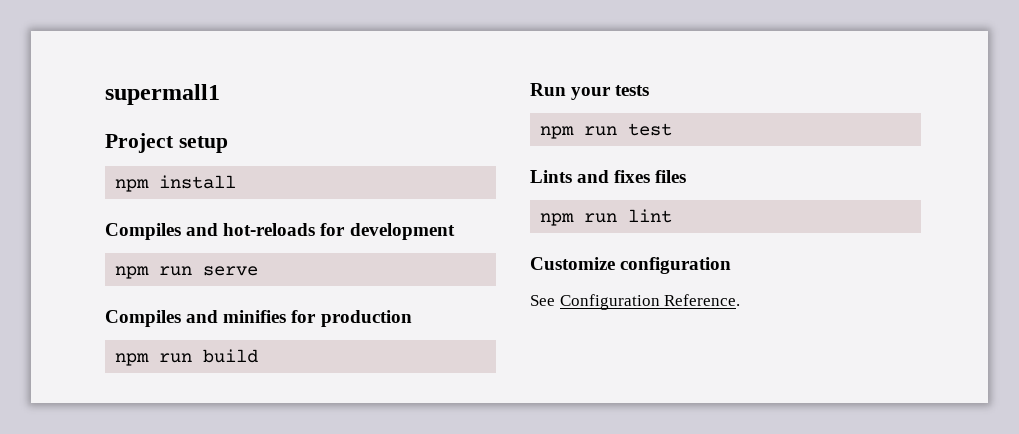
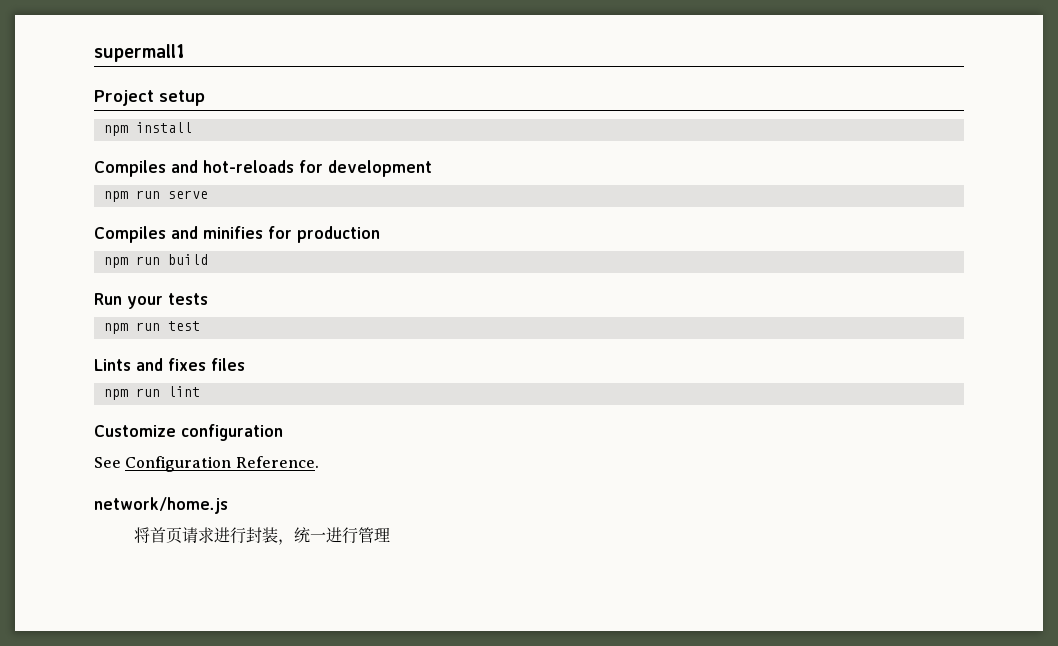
(741, 300) none -> [94,497,228,514] [133,527,390,545] // network/home.js // 将首页请求进行封装，统一进行管理

